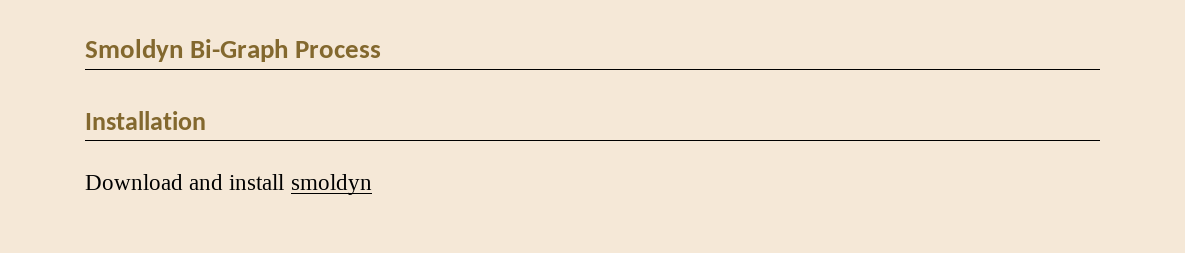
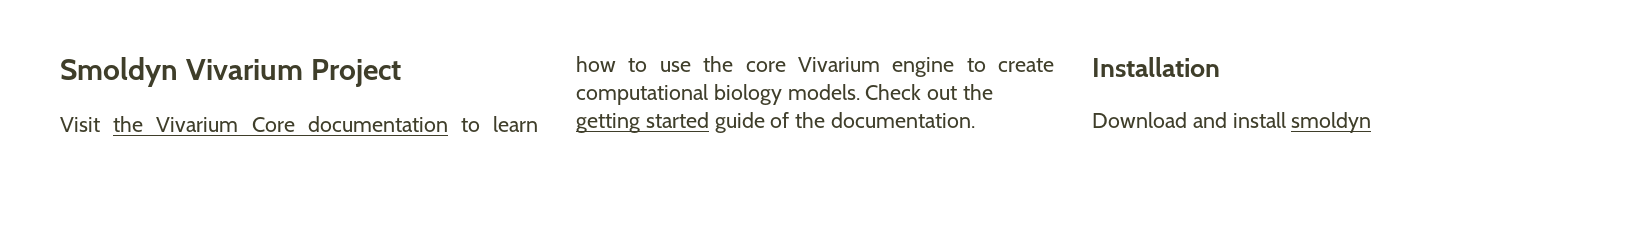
[190,39,382,62] Bi-Graph Process -> [186,59,402,87] [60,116,538,132] [576,56,1054,77] [576,84,994,105] [576,112,976,133] Vivarium Project // Visit the Vivarium Core documentation to learn how to use the core Vivarium engine to create computational biology models. Check out the getting started guide of the documentation.

